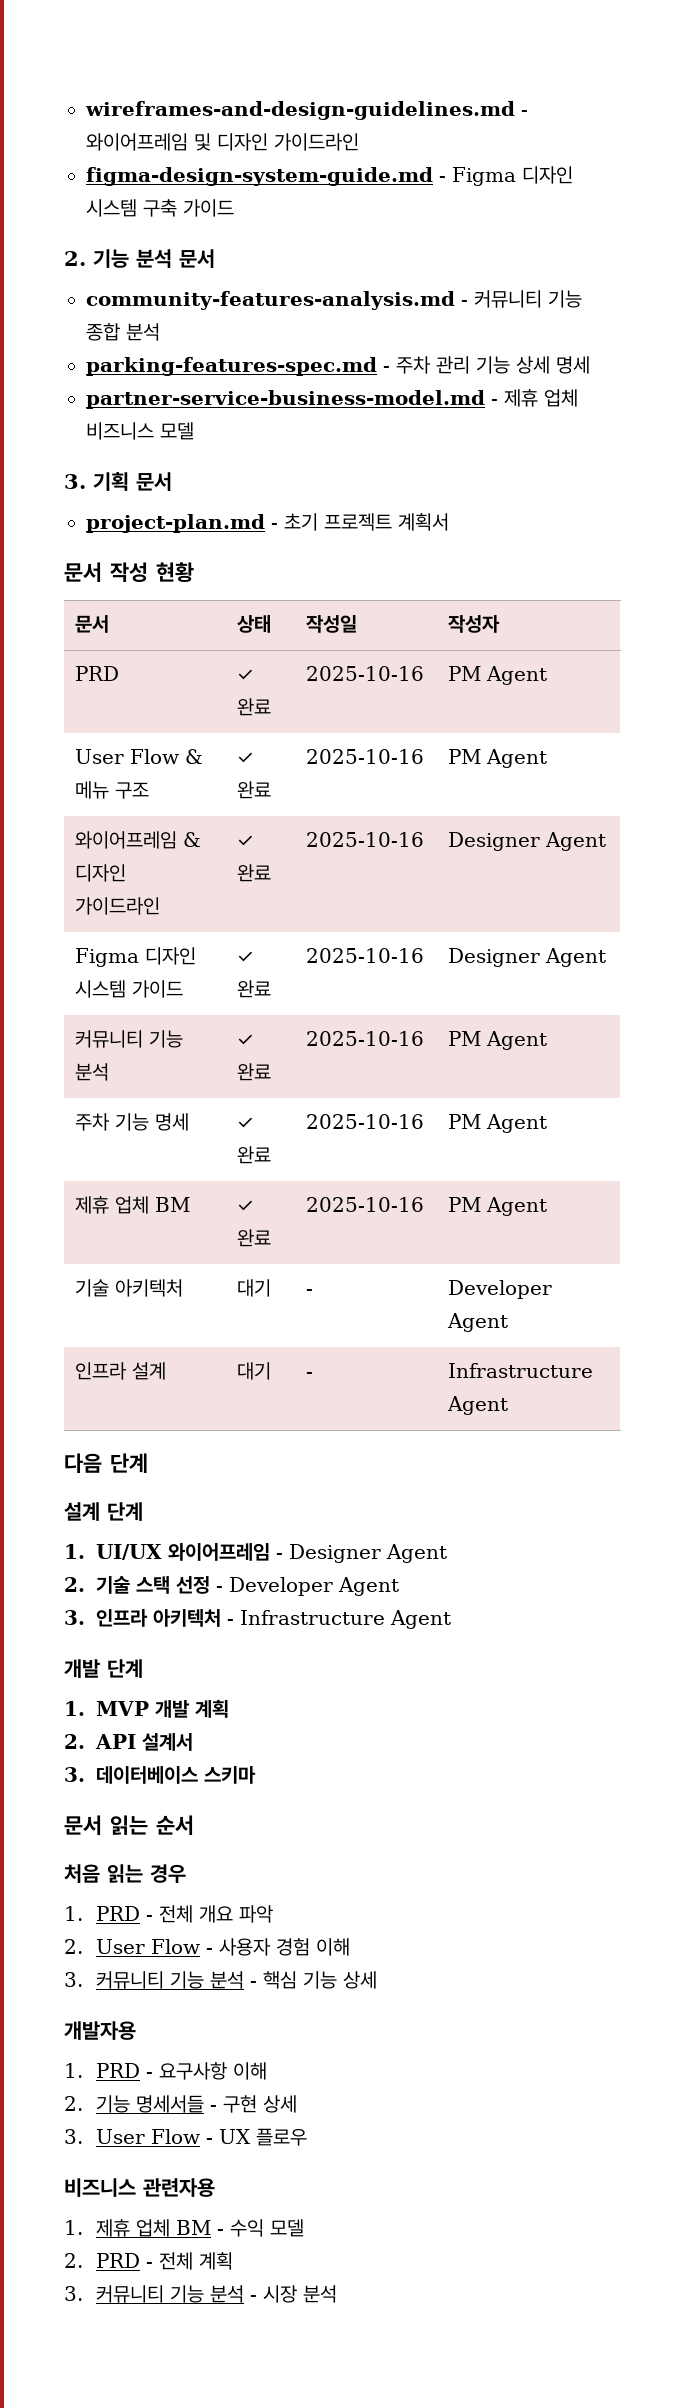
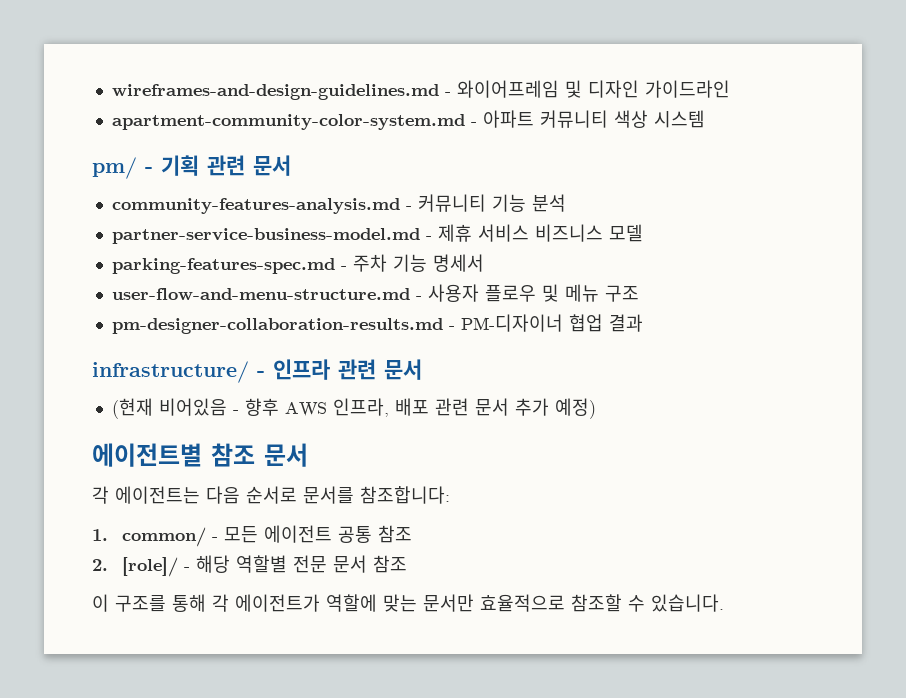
[86,166,573,186] [86,199,234,217] [64,249,172,268] figma-design-system-guide.md - Figma 디자인 시스템 구축 가이드 // 2. 기능 분석 -> [111,110,705,130] [92,155,245,179] apartment-community-color-system.md - 아파트 커뮤니티 색상 시스템 // pm/ - 기획 관련
[86,323,120,341] 종합 -> (526, 203) none
[86,356,590,376] [86,389,578,409] [86,422,194,440] [64,472,172,491] [86,513,449,533] [64,562,194,583] [75,615,110,633] [237,615,272,633] [306,615,358,633] [448,615,501,633] [75,666,120,681] [237,669,255,681] [237,698,272,716] [306,666,425,681] [448,666,548,685] [75,749,204,764] [75,781,150,799] [237,752,255,764] [237,781,272,799] [306,749,425,764] [448,749,548,768] [75,831,202,849] [75,864,127,882] [75,897,161,915] [237,835,255,847] [237,864,272,882] [306,832,425,847] [448,832,607,851] [75,947,197,967] [75,980,184,998] [237,951,255,963] [237,980,272,998] [306,948,425,963] [448,948,607,967] [75,1030,184,1048] [75,1063,110,1081] [237,1034,255,1046] [237,1063,272,1081] [306,1031,425,1046] [448,1031,548,1050] [75,1113,190,1131] [237,1117,255,1129] [237,1146,272,1164] [306,1114,425,1129] [448,1114,548,1133] [75,1196,191,1214] [237,1200,255,1212] [237,1229,272,1247] [306,1197,425,1212] [448,1197,548,1216] [75,1279,184,1297] [237,1279,272,1297] [306,1289,314,1295] [448,1280,553,1299] [447,1313,509,1332] [75,1362,167,1380] [237,1362,272,1380] [306,1372,314,1378] [448,1363,594,1378] [447,1396,509,1415] [64,1453,148,1474] [64,1502,143,1521] [64,1543,447,1563] [64,1576,399,1596] [64,1609,451,1629] [64,1659,143,1678] [64,1699,229,1718] [64,1733,193,1751] [64,1766,256,1784] [64,1815,194,1836] [64,1864,186,1883] [64,1905,273,1923] [64,1938,350,1956] [64,1971,377,1989] [64,2021,136,2040] [64,2062,267,2080] [64,2095,297,2113] [64,2128,307,2146] [64,2178,215,2197] [64,2219,304,2237] [64,2252,233,2270] [64,2285,337,2303] parking-features-spec.md - 주차 관리 기능 상세 명세 // partner-service-business-model.md - 제휴 업체 비즈니스 모델 // 3. 기획 문서 // project-plan.md - 초기 프로젝트 계획서 // 문서 작성 현황 // 문서 | 상태 | 작성일 | 작성자 // PRD | ✓ 완료 | 2025-10-16 | PM Agent // User Flow & 메뉴 구조 | ✓ 완료 | 2025-10-16 | PM Agent // 와이어프레임 & 디자인 가이드라인 | ✓ 완료 | 2025-10-16 | Designer Agent // Figma 디자인 시스템 가이드 | ✓ 완료 | 2025-10-16 | Designer Agent // 커뮤니티 기능 분석 | ✓ 완료 | 2025-10-16 | PM Agent // 주차 기능 명세 | ✓ 완료 | 2025-10-16 | PM Agent // 제휴 업체 BM | ✓ 완료 | 2025-10-16 | PM Agent // 기술 아키텍처 | 대기 | - | Developer Agent // 인프라 설계 | 대기 | - | Infrastructure Agent // 다음 단계 // 설계 단계 // 1. UI/UX 와이어프레임 - Designer Agent // 2. 기술 스택 선정 - Developer Agent // 3. 인프라 아키텍처 - Infrastructure Agent // 개발 단계 // 1. MVP 개발 계획 // 2. API 설계서 // 3. 데이터베이스 스키마 // 문서 읽는 순서 // 처음 읽는 경우 // 1. PRD - 전체 개요 파악 // 2. User Flow - 사용자 경험 이해 // 3. 커뮤니티 기능 분석 - 핵심 기능 상세 // 개발자용 // 1. PRD - 요구사항 이해 // 2. 기능 명세서들 - 구현 상세 // 3. User Flow - UX 플로우 // 비즈니스 관련자용 // 1. 제휴 업체 BM - 수익 모델 // 2. PRD - 전체 계획 // 3. 커뮤니티 기능 분석 - 시장 분석 -> [111,224,643,244] [111,254,484,274] [111,284,639,302] [111,314,643,334] [92,359,422,383] [111,398,596,419] [92,443,308,467] [92,486,450,504] [92,525,413,547] [92,555,408,577] [92,594,724,612] partner-service-business-model.md - 제휴 서비스 비즈니스 모델 // parking-features-spec.md - 주차 기능 명세서 // user-flow-and-menu-structure.md - 사용자 플로우 및 메뉴 구조 // pm-designer-collaboration-results.md - PM-디자이너 협업 결과 // infrastructure/ - 인프라 관련 문서 // (현재 비어있음 - 향후 AWS 인프라, 배포 관련 문서 추가 예정) // 에이전트별 참조 문서 // 각 에이전트는 다음 순서로 문서를 참조합니다: // 1. common/ - 모든 에이전트 공통 참조 // 2. [role]/ - 해당 역할별 전문 문서 참조 // 이 구조를 통해 각 에이전트가 역할에 맞는 문서만 효율적으로 참조할 수 있습니다.

